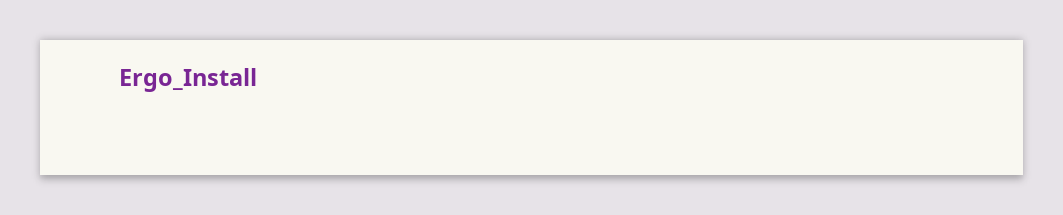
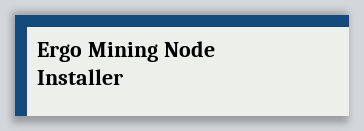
[119,68,257,92] Ergo_Install -> [37,41,215,62] [37,69,123,85] Ergo Mining Node Installer

